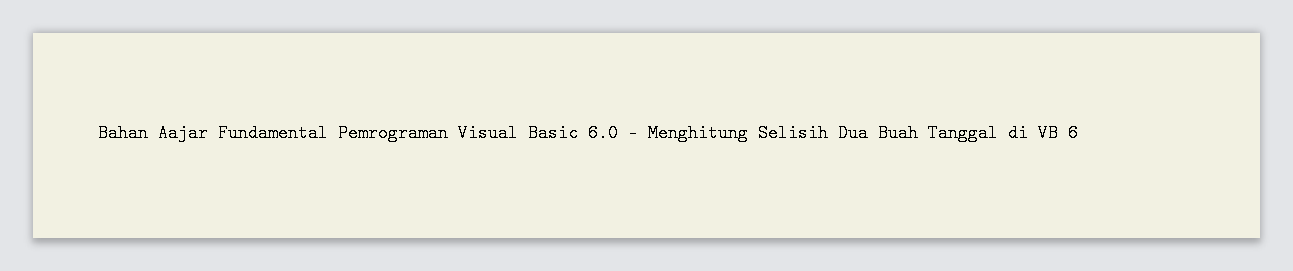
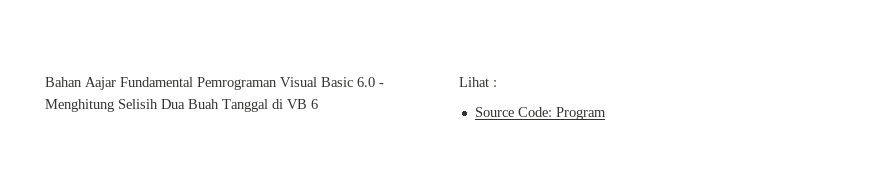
(1078, 133) none -> [459,77,497,87] [474,107,606,120] // Lihat : // Source Code: Program

